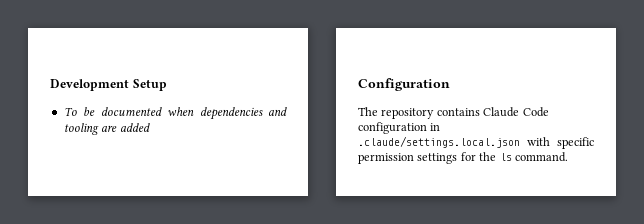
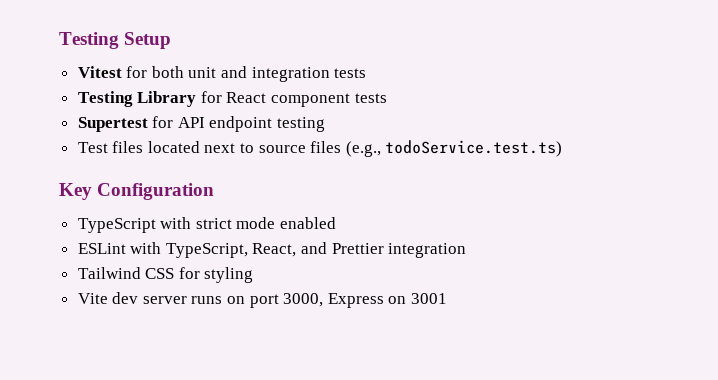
[50,79,129,91] Development -> [59,32,119,49] Testing
[63,107,287,120] [63,123,150,135] [358,78,450,91] [358,107,549,119] [358,122,441,134] [358,136,594,149] [358,152,568,164] To be documented when dependencies and tooling are added // Configuration // The repository contains Claude Code configuration in .claude/settings.local.json with specific permission settings for the ls command. -> [77,66,367,82] [77,91,387,107] [77,116,326,132] [77,140,563,157] [59,183,215,200] [77,217,337,233] [77,242,467,258] [77,267,254,283] [77,292,448,308] Vitest for both unit and integration tests // Testing Library for React component tests // Supertest for API endpoint testing // Test files located next to source files (e.g., todoService.test.ts) // Key Configuration // TypeScript with strict mode enabled // ESLint with TypeScript, React, and Prettier integration // Tailwind CSS for styling // Vite dev server runs on port 3000, Express on 3001

